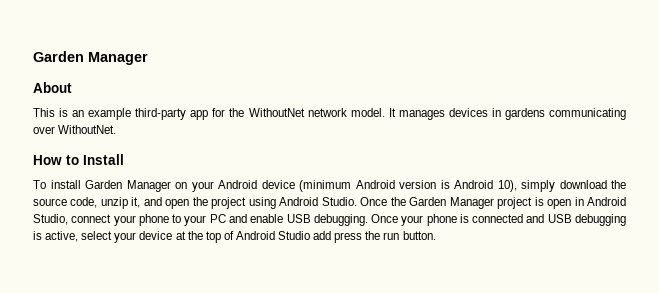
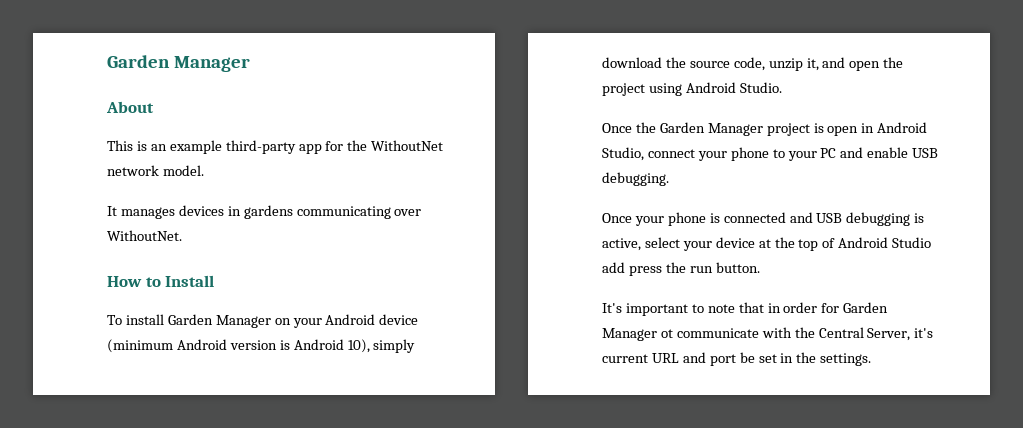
(385, 112) none -> (204, 170) //
(357, 201) none -> (782, 87) //
(368, 220) none -> (669, 179) //
(436, 235) none -> [602,302,889,316] [602,327,934,341] [602,352,872,366] // It's important to note that in order for Garden Manager ot communicate with the Central Server, it's current URL and port be set in the settings.

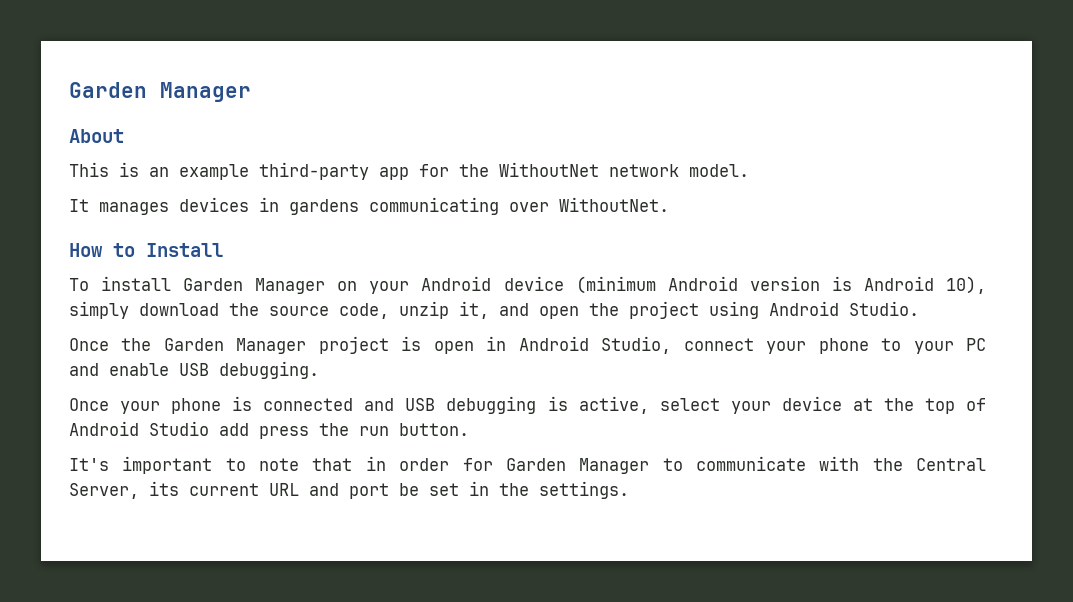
[660,329,673,338] ot -> [662,458,683,471] to
[914,328,934,338] it's -> [149,481,179,496] its

